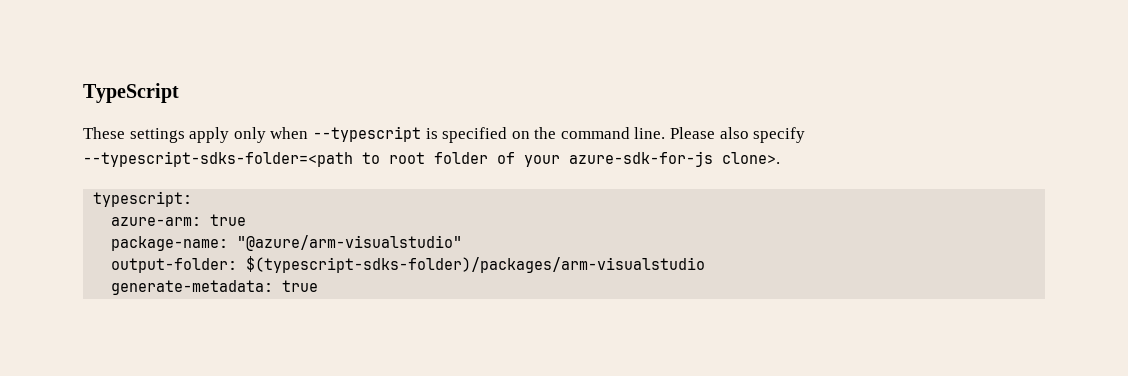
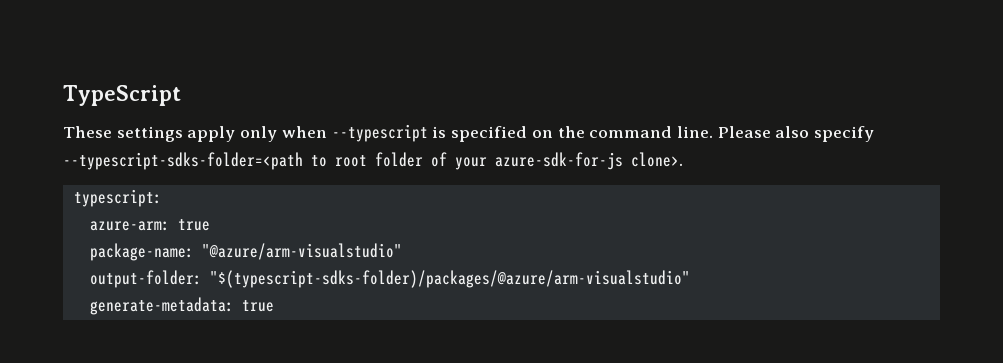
[246,256,706,273] $(typescript-sdks-folder)/packages/arm-visualstudio -> [209,270,690,288] "$(typescript-sdks-folder)/packages/@azure/arm-visualstudio"

